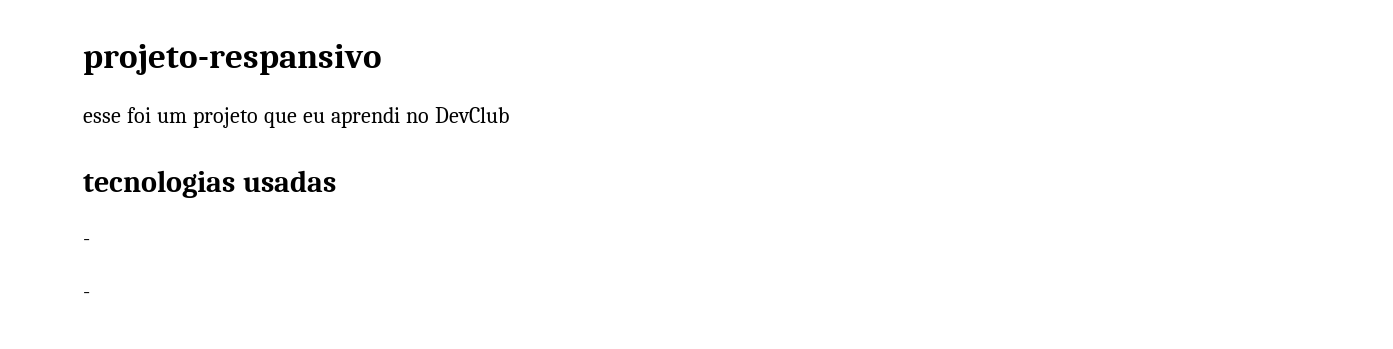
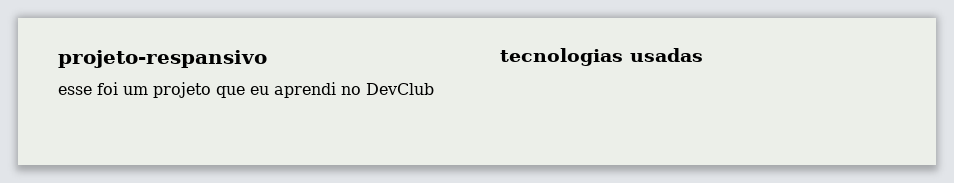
[83,239,90,246] [83,292,90,299] // - // - -> (703, 55) none

